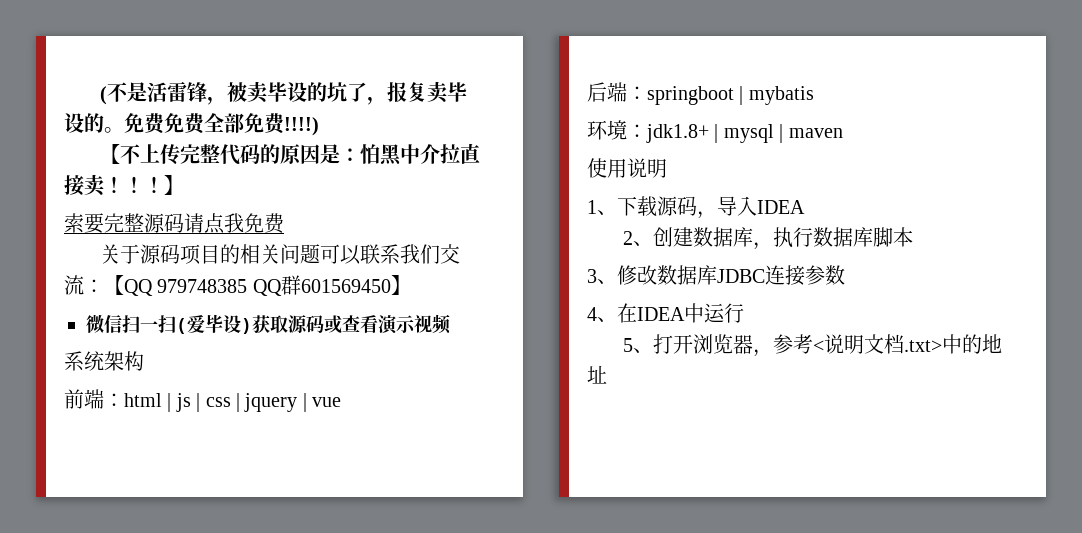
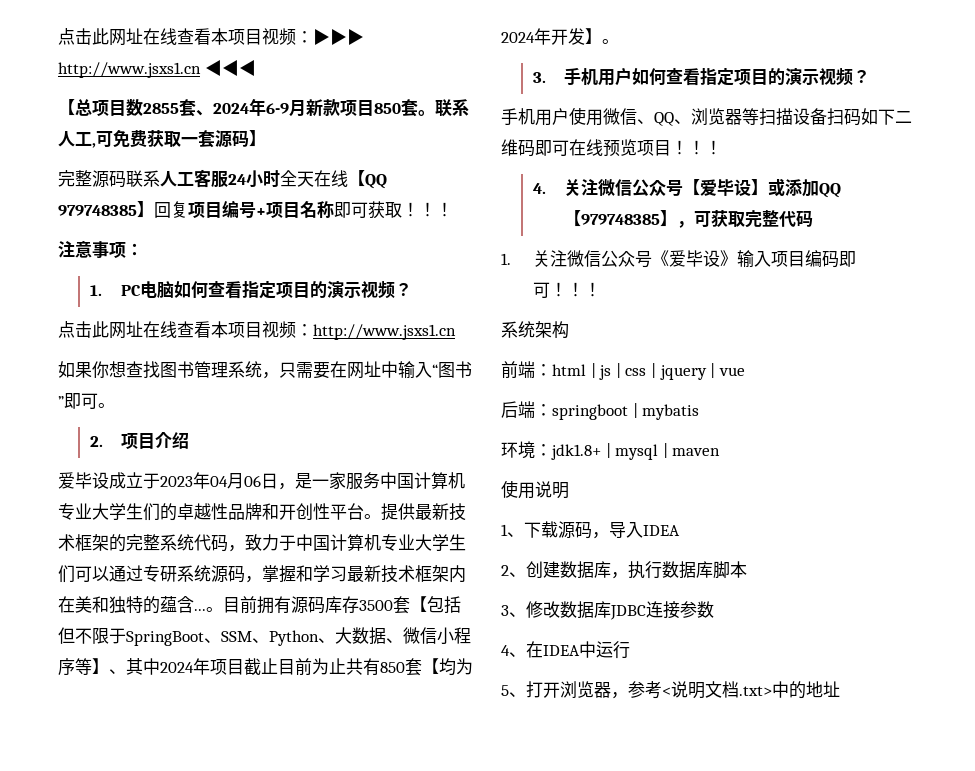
[100,81,468,105] [64,113,319,136] [100,143,481,166] [64,174,184,196] [64,213,285,234] [100,244,461,265] [64,275,411,296] [86,314,451,335] (不是活雷锋，被卖毕设的坑了，报复卖毕设的。免费免费全部免费!!!!) // 【不上传完整代码的原因是：怕黑中介拉直接卖！！！】 // 索要完整源码请点我免费 // 关于源码项目的相关问题可以联系我们交流：【QQ 979748385 QQ群601569450】 // 微信扫一扫(爱毕设)获取源码或查看演示视频 -> [58,28,364,46] [58,60,256,78] [58,98,469,117] [58,130,266,148] [58,169,387,189] [58,200,453,219] [58,241,143,258] [89,281,413,299] [58,321,456,340] [58,361,472,379] [58,393,115,409] [89,432,190,449] [58,472,465,490] [58,503,466,521] [58,534,466,552] [58,565,466,583] [58,596,461,614] [58,627,471,646] [58,658,473,676] [501,28,619,45] [532,67,871,86] [501,107,912,126] [501,139,722,157] [532,178,842,198] [564,210,814,228] [501,250,856,268] [532,282,601,298] 点击此网址在线查看本项目视频：▶▶▶ http://www.jsxs1.cn ◀◀◀ // 【总项目数2855套、2024年6-9月新款项目850套。联系人工,可免费获取一套源码】 // 完整源码联系人工客服24小时全天在线【QQ 979748385】回复项目编号+项目名称即可获取！！！ // 注意事项： // 1. PC电脑如何查看指定项目的演示视频？ // 点击此网址在线查看本项目视频：http://www.jsxs1.cn // 如果你想查找图书管理系统，只需要在网址中输入“图书”即可。 // 2.项目介绍 // 爱毕设成立于2023年04月06日，是一家服务中国计算机专业大学生们的卓越性品牌和开创性平台。提供最新技术框架的完整系统代码，致力于中国计算机专业大学生们可以通过专研系统源码，掌握和学习最新技术框架内在美和独特的蕴含...。目前拥有源码库存3500套【包括但不限于SpringBoot、SSM、Python、大数据、微信小程序等】、其中2024年项目截止目前为止共有850套【均为2024年开发】。 // 3.手机用户如何查看指定项目的演示视频？ // 手机用户使用微信、QQ、浏览器等扫描设备扫码如下二维码即可在线预览项目！！！ // 4.关注微信公众号【爱毕设】或添加QQ【979748385】，可获取完整代码 // 1.关注微信公众号《爱毕设》输入项目编码即可！！！

